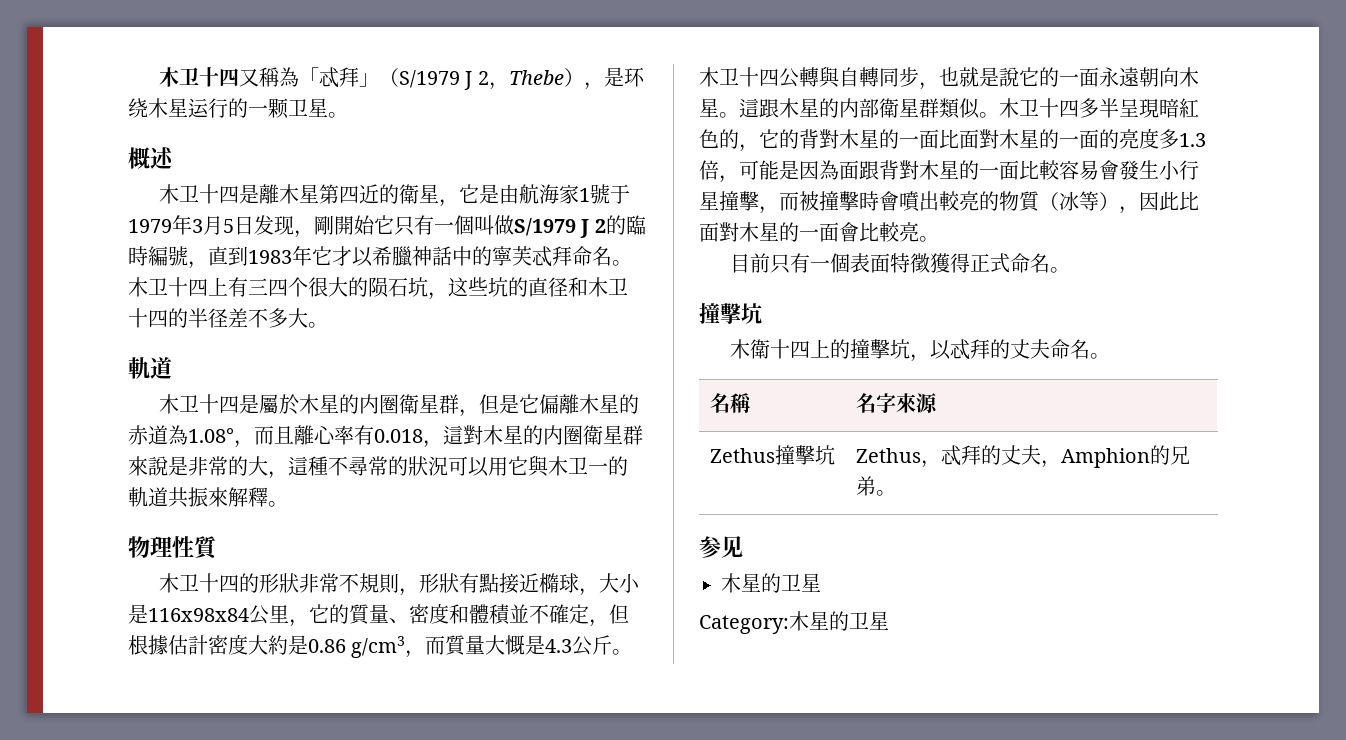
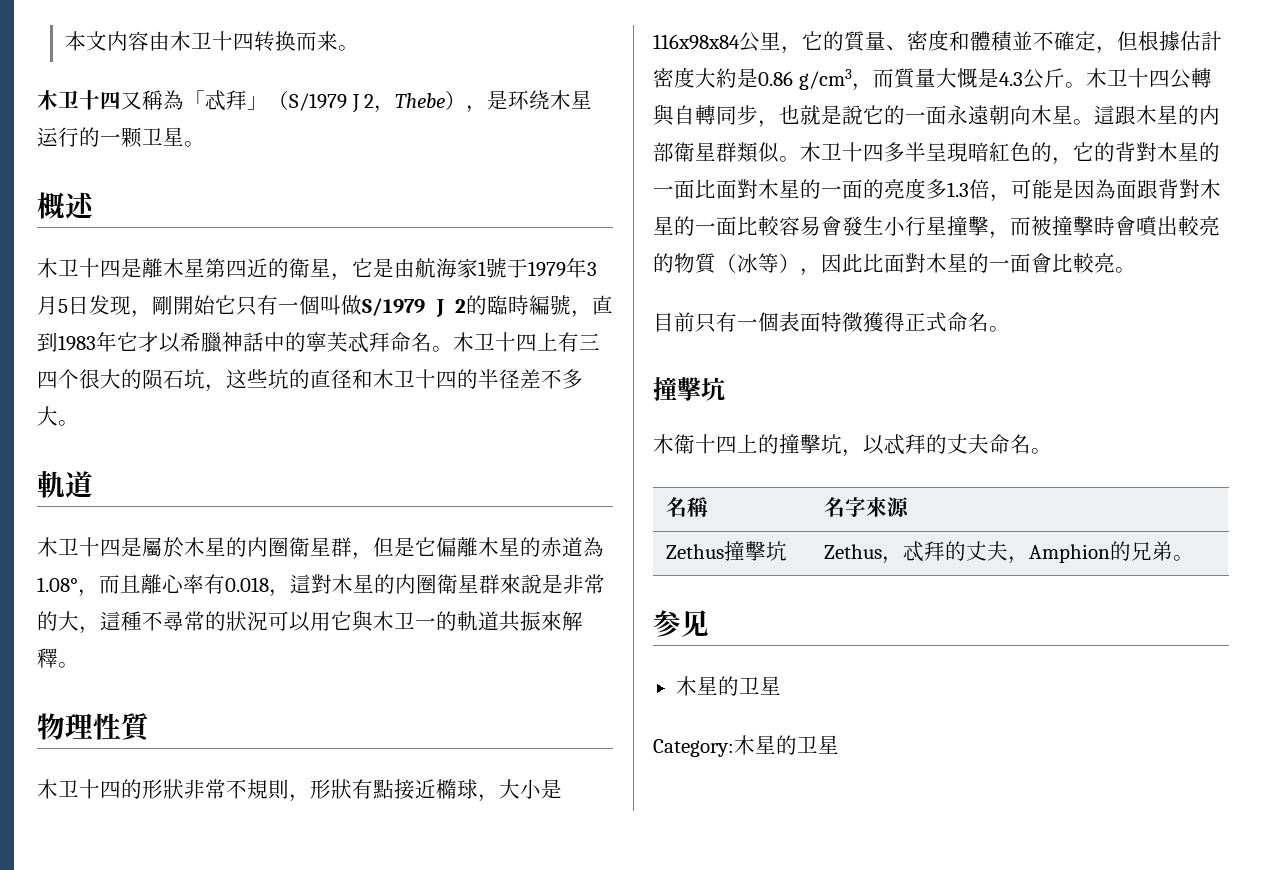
(159, 77) none -> [64,31,359,52] 本文内容由木卫十四转换而来。 //

